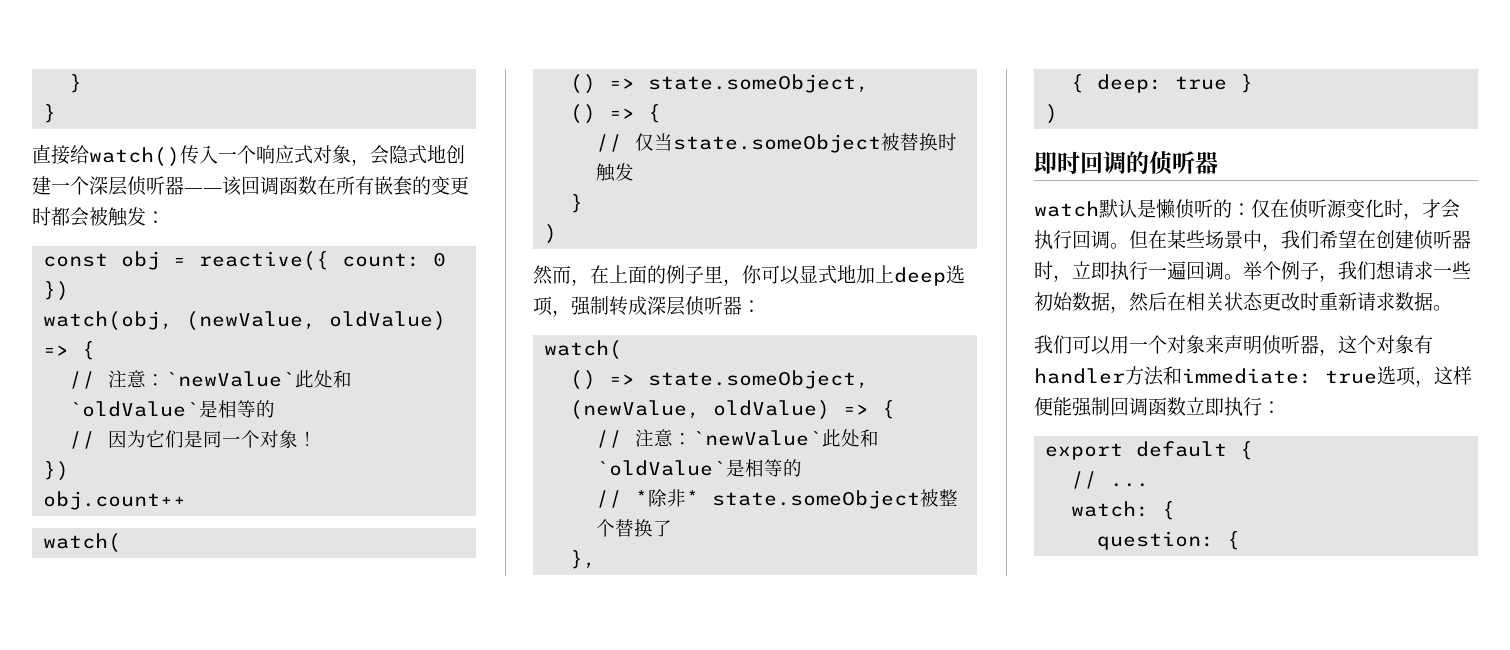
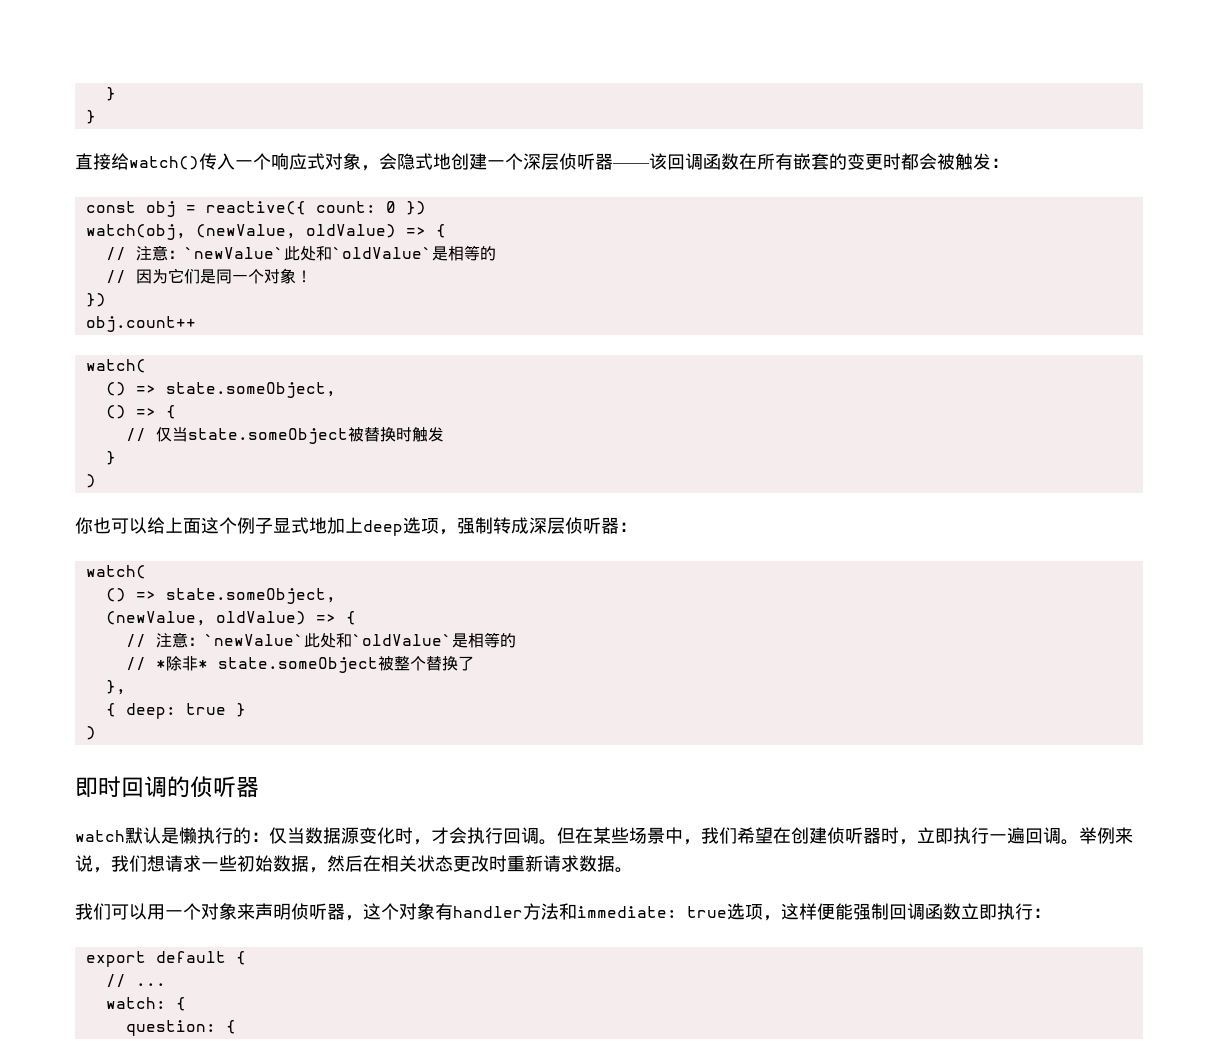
[533,265,800,286] 然而，在上面的例子里，你可以 -> [75,517,273,534] 你也可以给上面这个例子
[1175,199,1327,219] 侦听的：仅在侦听 -> [197,827,341,844] 执行的：仅当数据
[1262,261,1319,280] 个例子 -> [1097,827,1133,844] [75,855,93,872] 例来说

